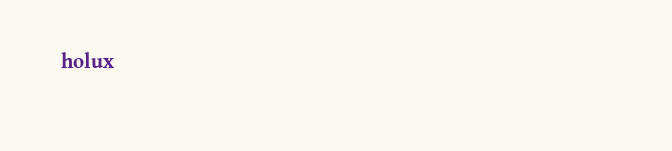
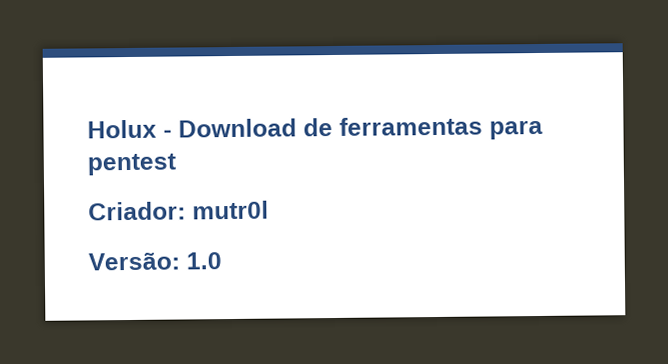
[61,52,114,68] holux -> [87,116,543,140] [87,153,176,176] [88,200,269,221] [88,252,222,271] Holux - Download de ferramentas para pentest // Criador: mutr0l // Versão: 1.0

